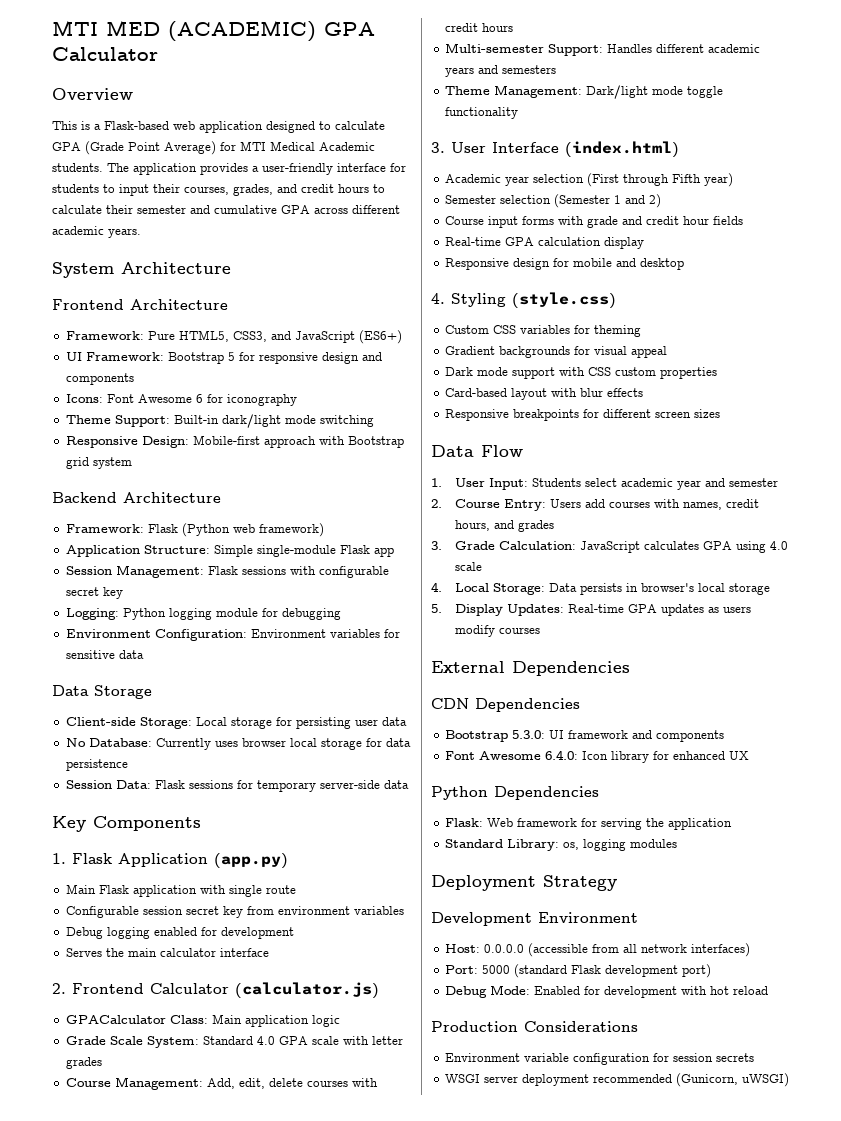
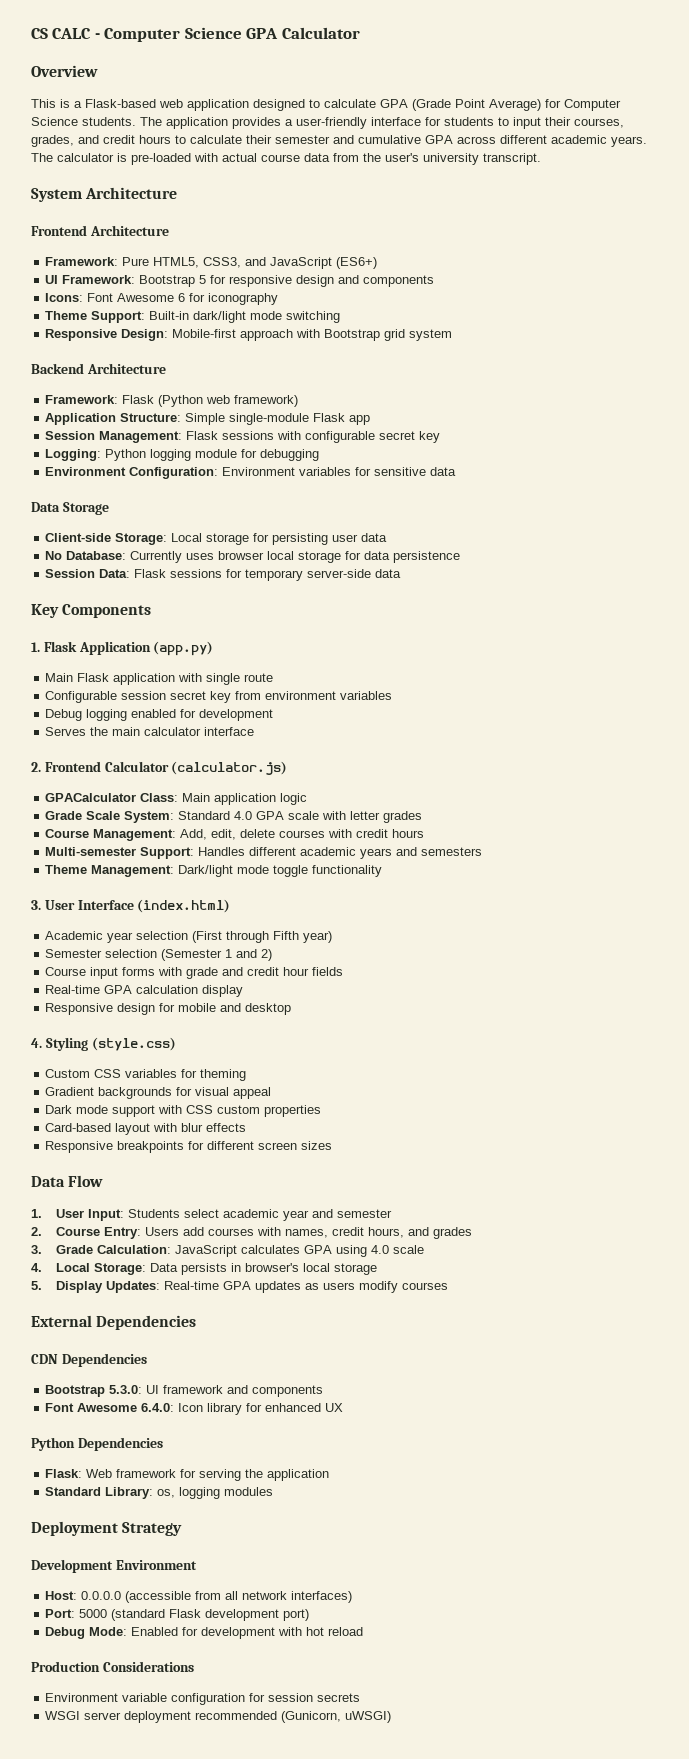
[52,20,316,42] MTI MED (ACADEMIC) -> [31,27,242,42] CS CALC - Computer Science
[240,141,375,151] MTI Medical Academic -> [564,99,621,111] [31,117,78,126] Computer Science
(141, 233) none -> [31,153,541,165] The calculator is pre-loaded with actual course data from the user's university transcript.

